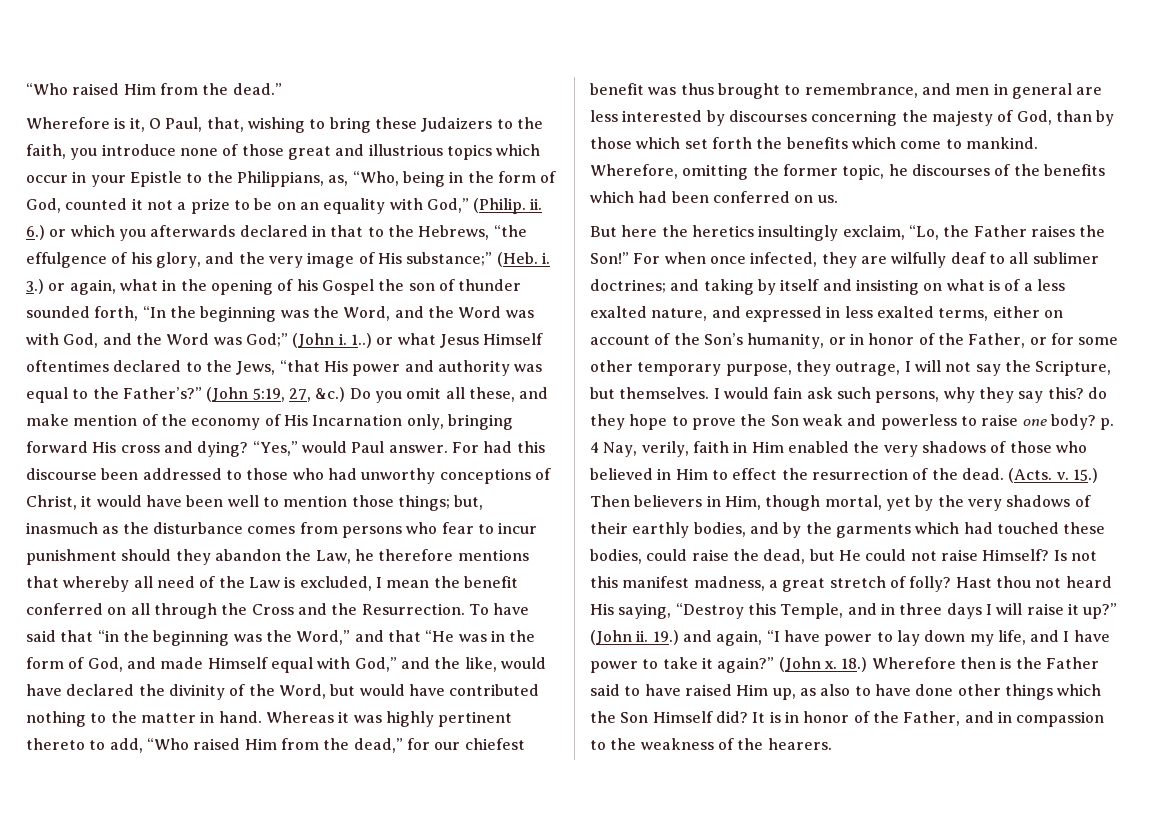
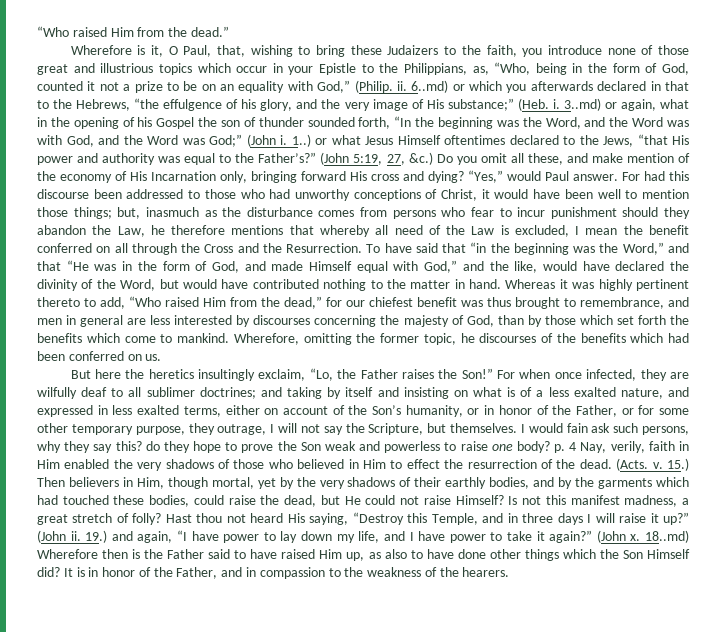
[26,225,45,240] 6.) -> [411,80,449,93] 6..md)
[26,279,44,294] 3.) -> [563,98,601,111] 3..md)
[841,657,868,672] 18.) -> [645,530,689,543] 18..md)

